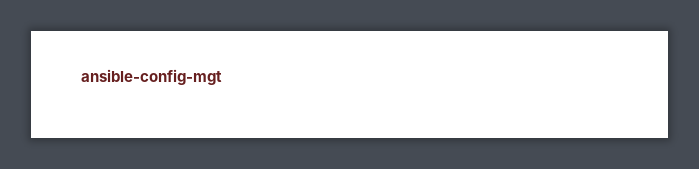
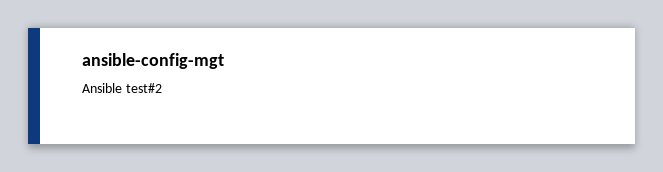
(222, 77) none -> [82,83,162,93] // Ansible test#2

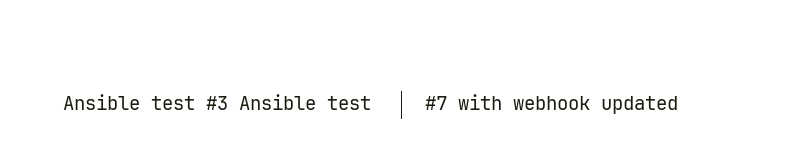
[82,53,224,69] [82,83,162,93] ansible-config-mgt // Ansible test#2 -> [63,94,678,114] Ansible test #3 Ansible test #7 with webhook updated

